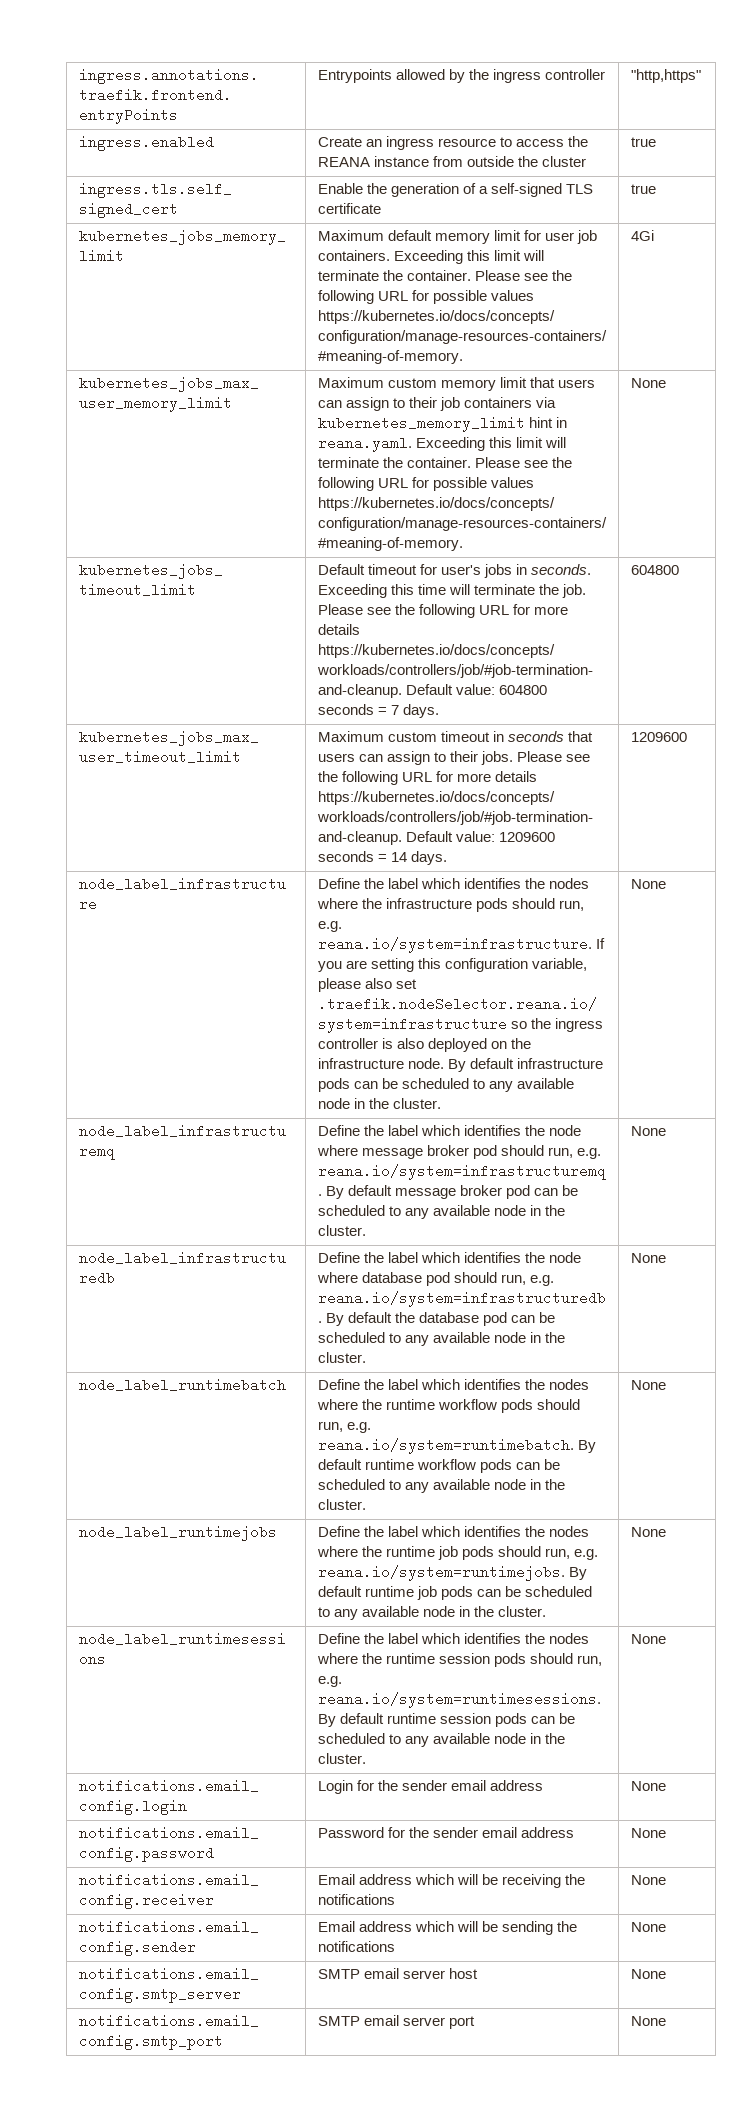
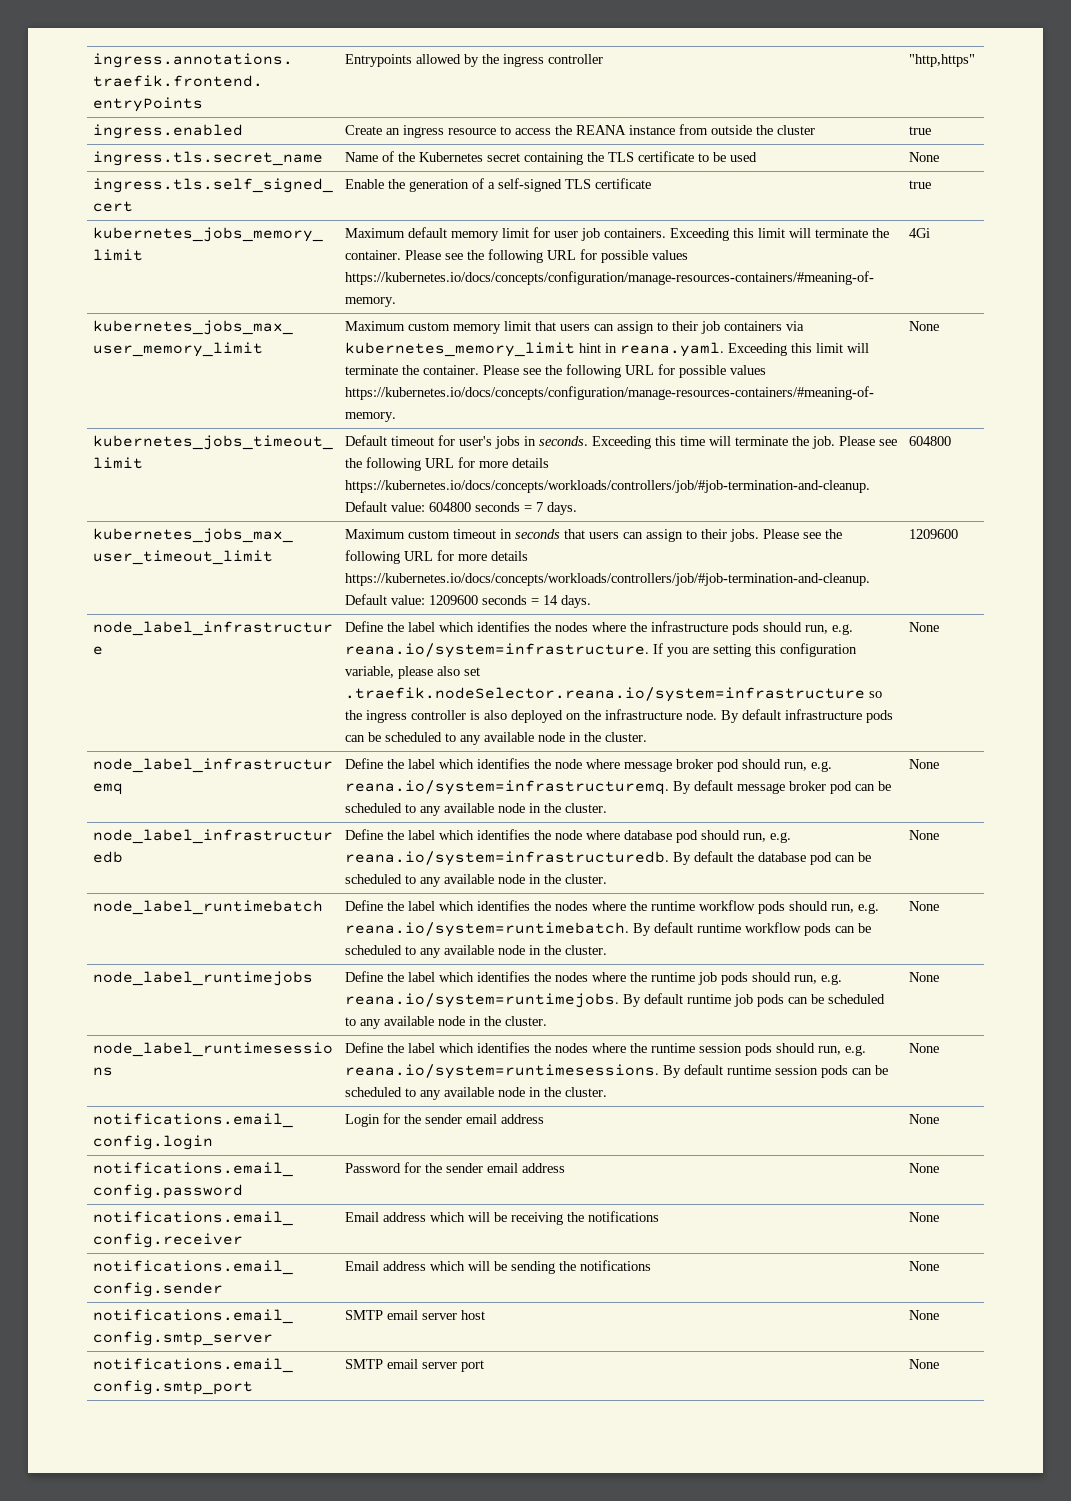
(656, 142) none -> [93,151,324,166] [345,151,758,165] [909,152,940,162] // ingress.tls.secret_name | Name of the Kubernetes secret containing the TLS certificate to be used | None

